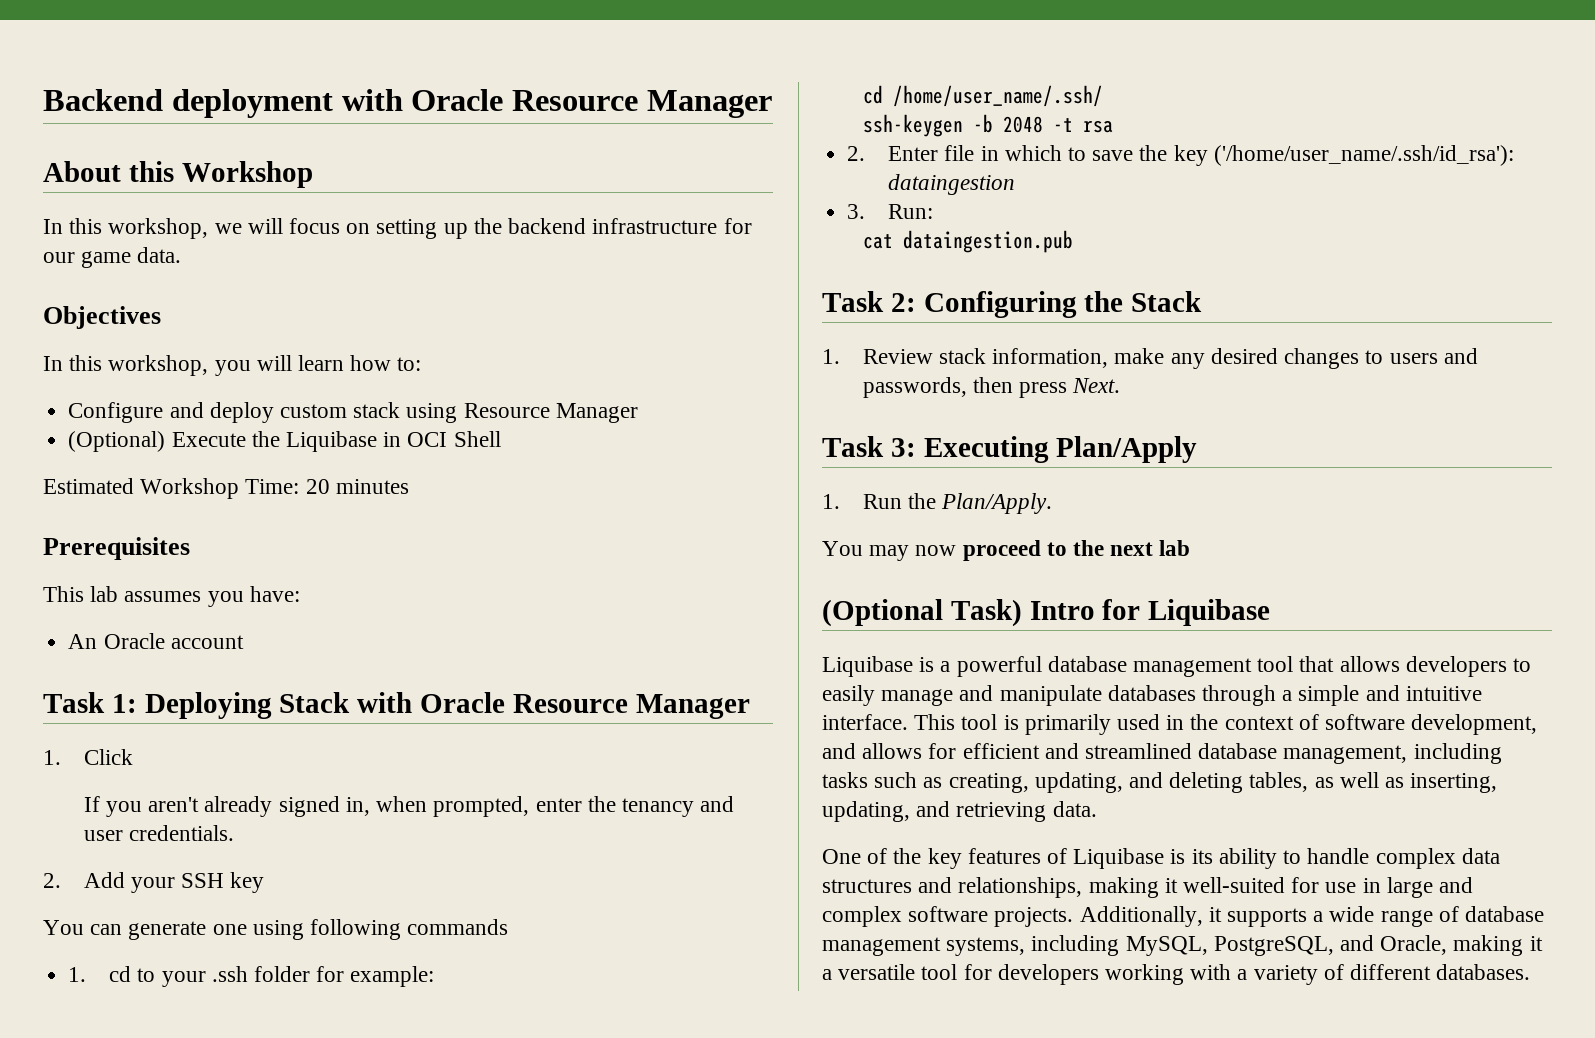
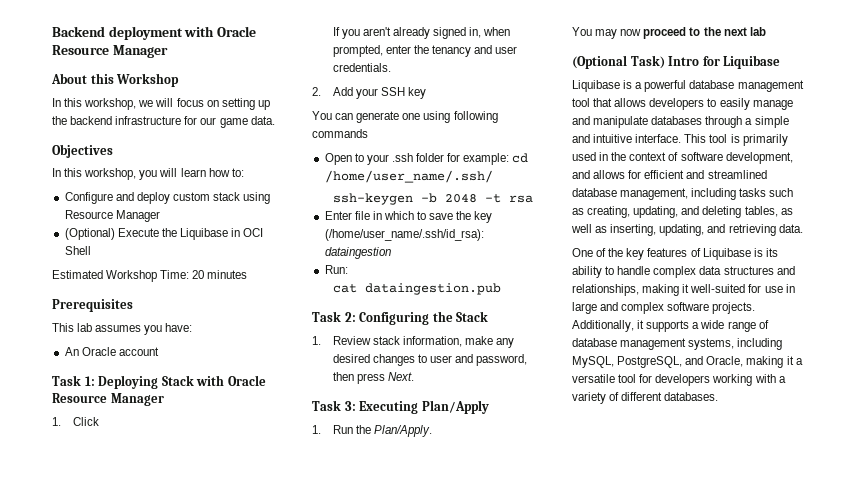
[68,966,132,982] 1. cd -> [324,153,352,165] Open
(435, 976) // -> (510, 159) none
[847,146,866,161] 2. -> (533, 199) none
[1213,145,1514,166] ('/home/user_name/.ssh/id_rsa'): -> [324,229,484,241] (/home/user_name/.ssh/id_rsa):
[847,204,866,219] 3. -> (391, 253) none
[1389,348,1478,364] [862,377,967,398] users and passwords, -> [429,354,528,366] user and password,

